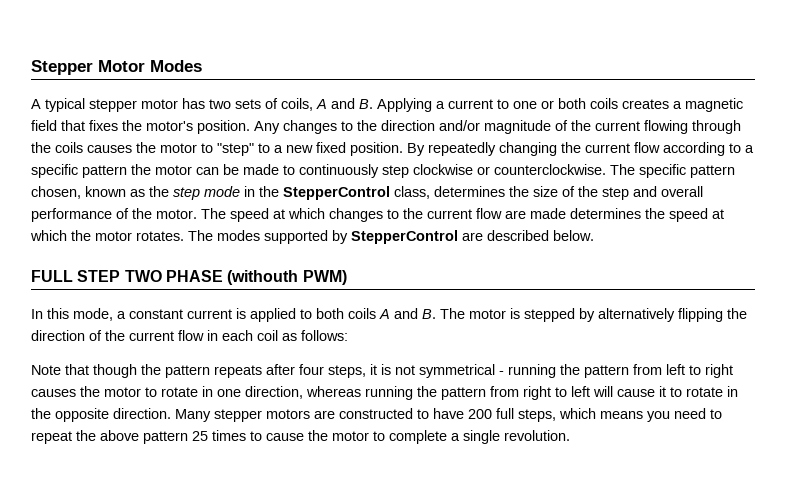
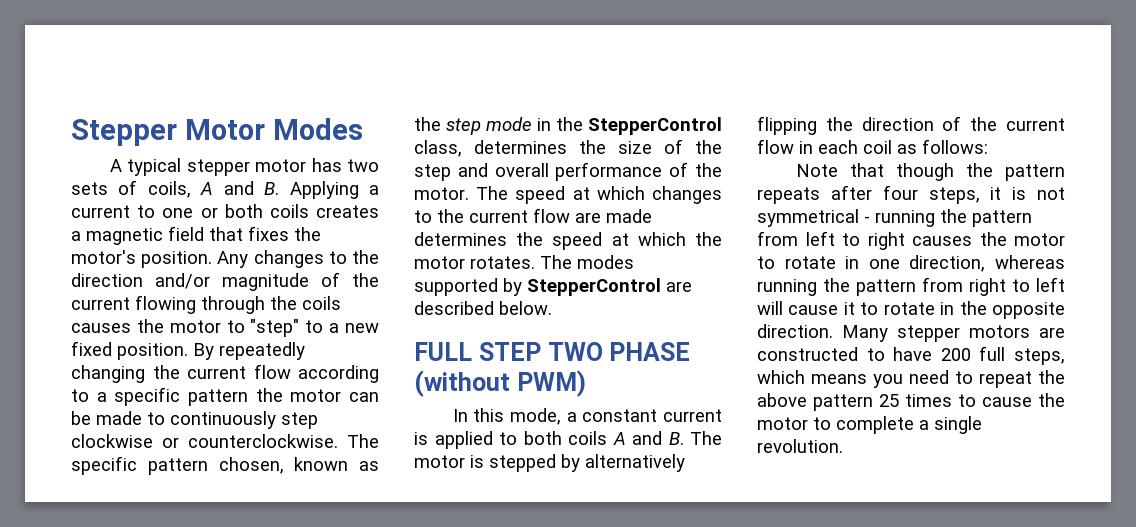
[227,270,299,285] (withouth -> [414,370,510,397] (without

